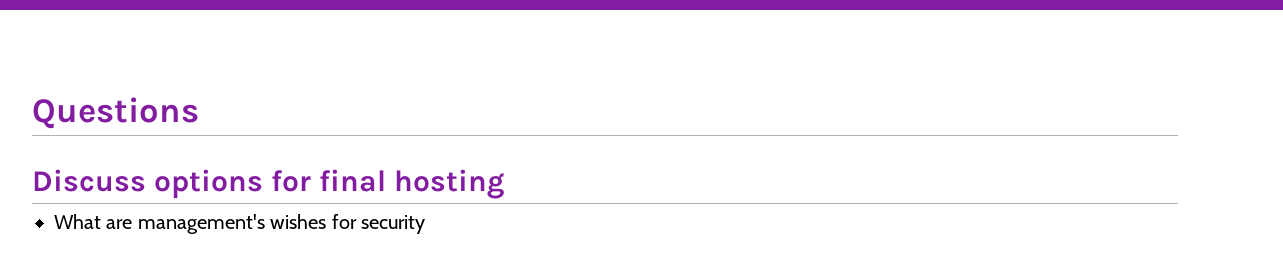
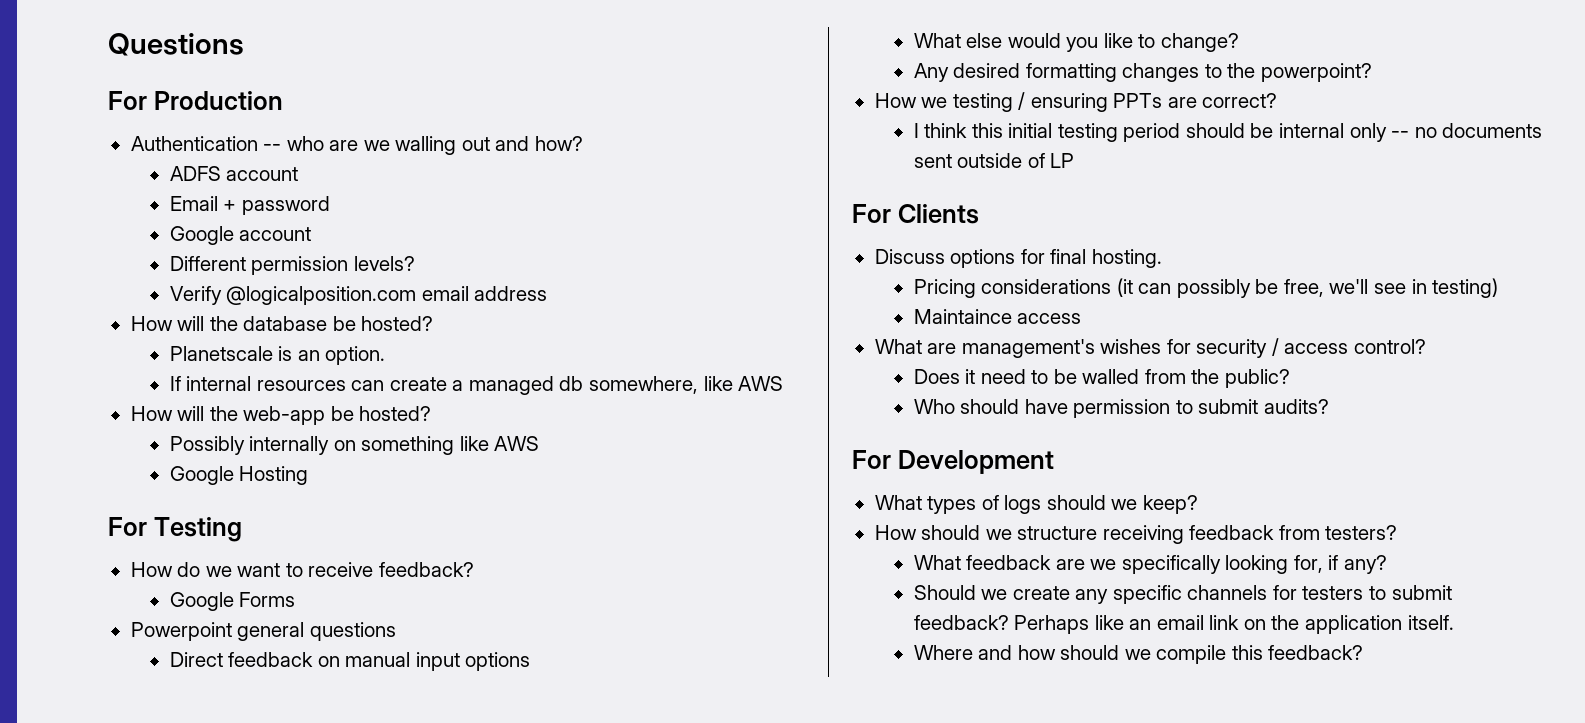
[32,169,505,199] Discuss options for final hosting -> [108,91,283,110] [130,136,583,155] [169,166,299,181] [169,196,330,215] [169,226,312,245] [169,256,415,275] [169,286,548,305] [130,316,434,331] [169,346,386,365] [169,376,784,395] [130,406,432,425] [169,436,540,455] [169,466,309,485] [108,517,242,542] [130,562,474,577] [169,592,296,611] [130,622,396,641] [169,652,531,671] [913,33,1239,52] [913,63,1372,82] [874,92,1278,112] [913,123,1543,142] [913,153,1075,168] [852,204,979,224] [874,249,1162,268] [913,278,1499,298] [913,309,1082,324] For Production // Authentication -- who are we walling out and how? // ADFS account // Email + password // Google account // Different permission levels? // Verify @logicalposition.com email address // How will the database be hosted? // Planetscale is an option. // If internal resources can create a managed db somewhere, like AWS // How will the web-app be hosted? // Possibly internally on something like AWS // Google Hosting // For Testing // How do we want to receive feedback? // Google Forms // Powerpoint general questions // Direct feedback on manual input options // What else would you like to change? // Any desired formatting changes to the powerpoint? // How we testing / ensuring PPTs are correct? // I think this initial testing period should be internal only -- no documents sent outside of LP // For Clients // Discuss options for final hosting. // Pricing considerations (it can possibly be free, we'll see in testing) // Maintaince access
(425, 224) none -> [1271,338,1426,356] [913,369,1291,388] [913,399,1329,418] [852,450,1054,474] [874,495,1198,514] [874,525,1398,544] [913,555,1388,574] [913,585,1452,604] [913,615,1454,634] [913,645,1364,664] / access control? // Does it need to be walled from the public? // Who should have permission to submit audits? // For Development // What types of logs should we keep? // How should we structure receiving feedback from testers? // What feedback are we specifically looking for, if any? // Should we create any specific channels for testers to submit feedback? Perhaps like an email link on the application itself. // Where and how should we compile this feedback?

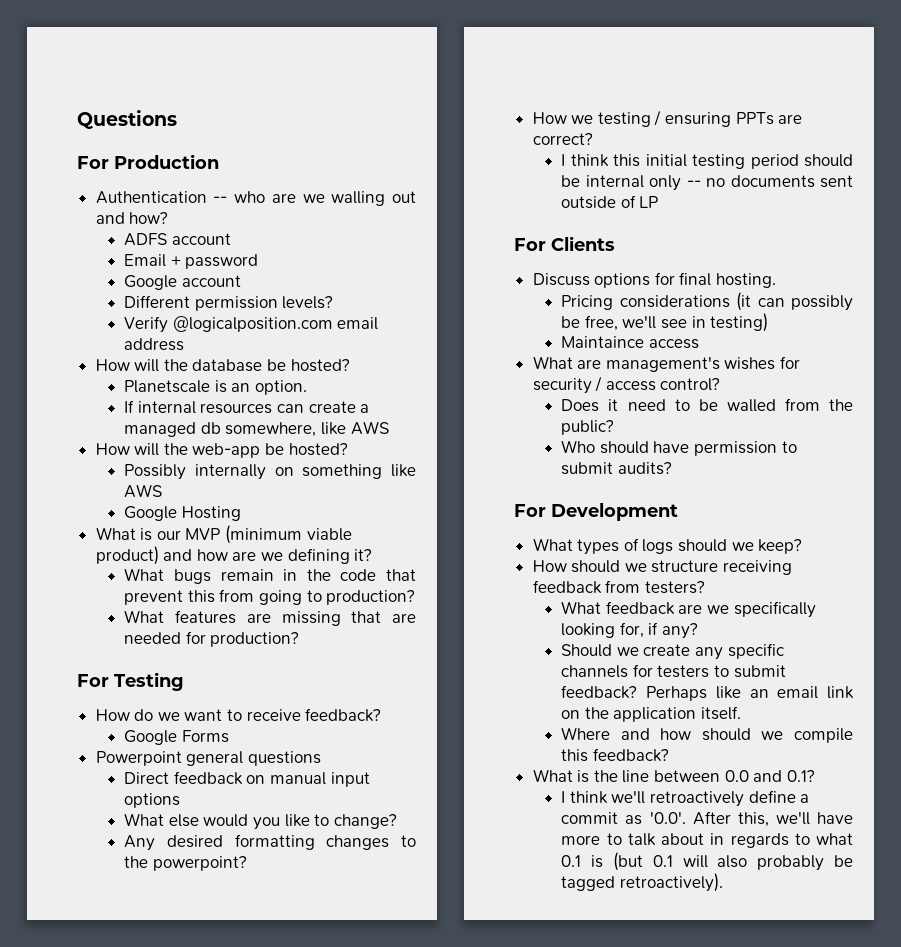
(309, 475) none -> [95,525,352,544] [95,546,373,565] [124,568,416,584] [124,589,416,605] [124,610,416,626] [124,631,300,647] // What is our MVP (minimum viable product) and how are we defining it? // What bugs remain in the code that prevent this from going to production? // What features are missing that are needed for production?
(1364, 652) none -> [532,769,815,783] [561,790,810,807] [561,811,853,827] [561,833,853,848] [561,852,853,871] [561,873,723,892] // What is the line between 0.0 and 0.1? // I think we'll retroactively define a commit as '0.0'. After this, we'll have more to talk about in regards to what 0.1 is (but 0.1 will also probably be tagged retroactively).

